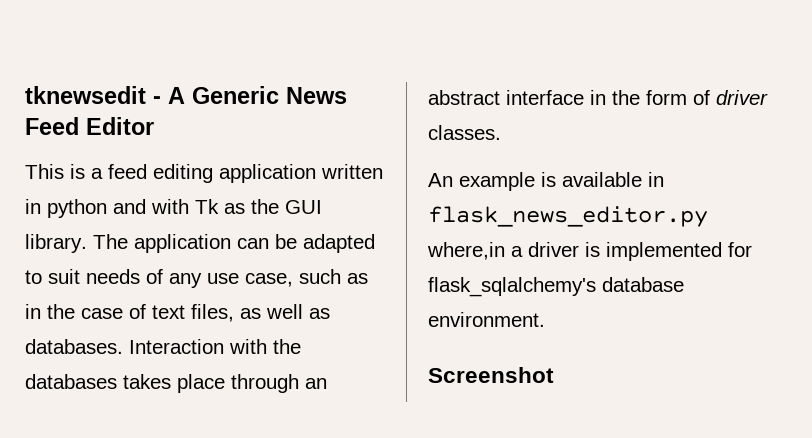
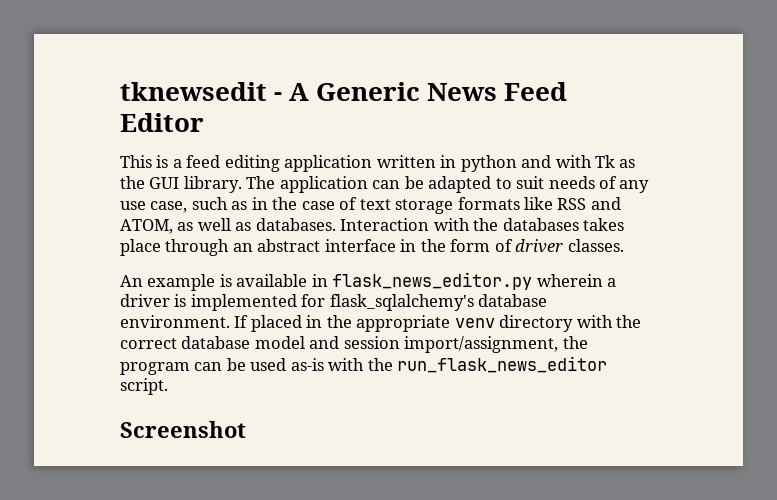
[191,304,234,322] files, -> [395,197,621,214] [120,219,173,234] storage formats like RSS and ATOM,
[427,242,505,260] where,in -> [536,274,603,287] wherein
(545, 319) none -> [234,315,642,332] [120,336,588,353] [120,356,608,375] [120,378,168,395] If placed in the appropriate venv directory with the correct database model and session import/assignment, the program can be used as-is with the run_flask_news_editor script.

